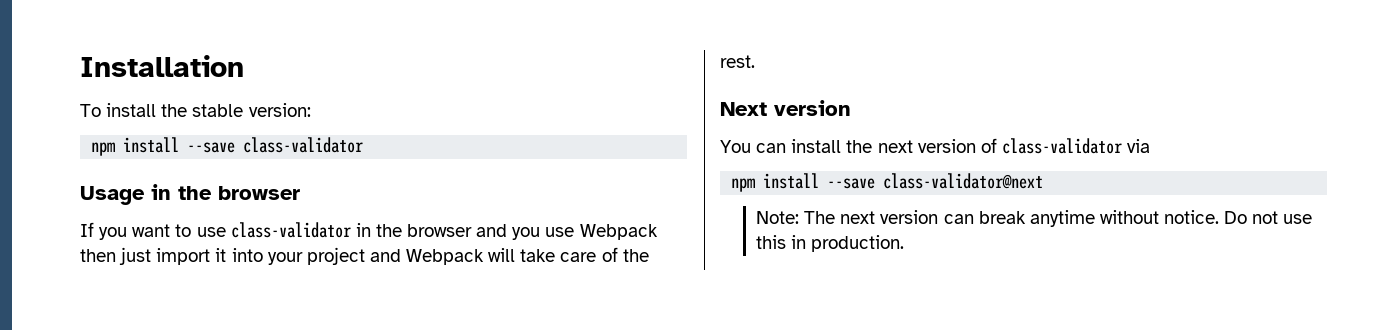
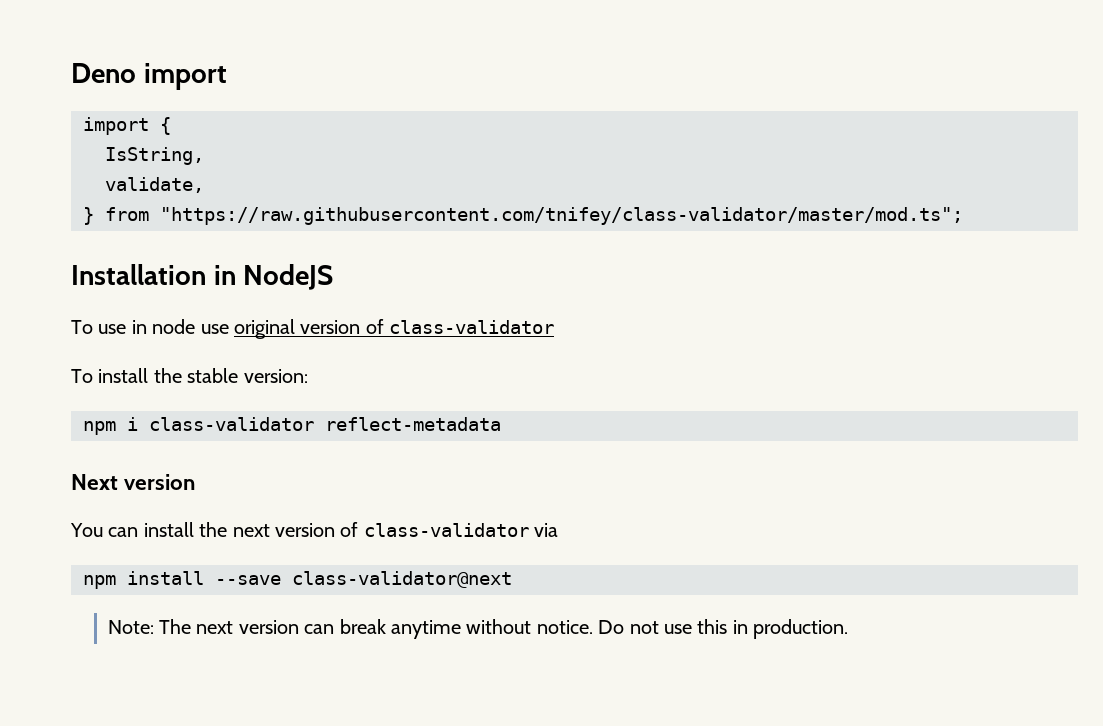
[80,55,244,77] Installation -> [71,63,227,90] [83,117,171,135] [105,147,204,165] [105,177,204,193] [83,207,963,225] [71,264,334,290] [71,319,555,339] Deno import // import { // IsString, // validate, // } from "https://raw.githubusercontent.com/tnifey/class-validator/master/mod.ts"; // Installation in NodeJS // To use in node use original version of class-validator
[123,137,364,153] [80,184,300,205] [80,222,658,240] [80,247,649,265] [720,55,755,68] install --save class-validator // Usage in the browser // If you want to use class-validator in the browser and you use Webpack then just import it into your project and Webpack will take care of the rest. -> [127,417,501,431] i class-validator reflect-metadata

